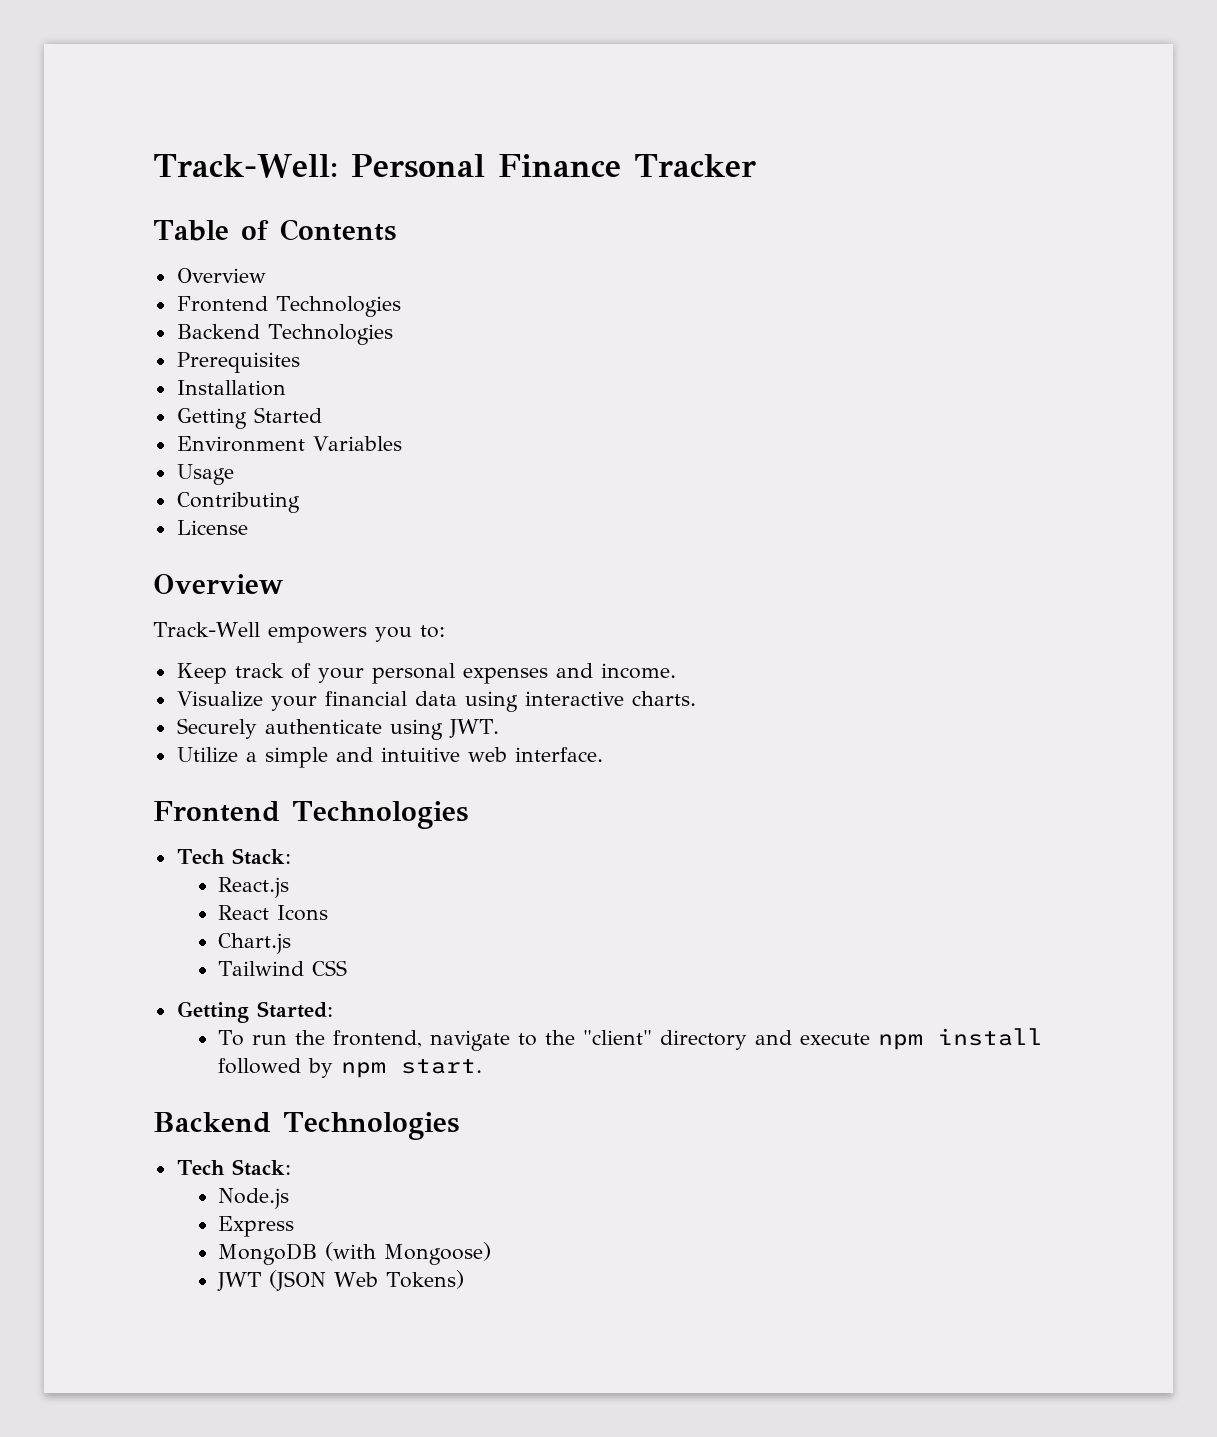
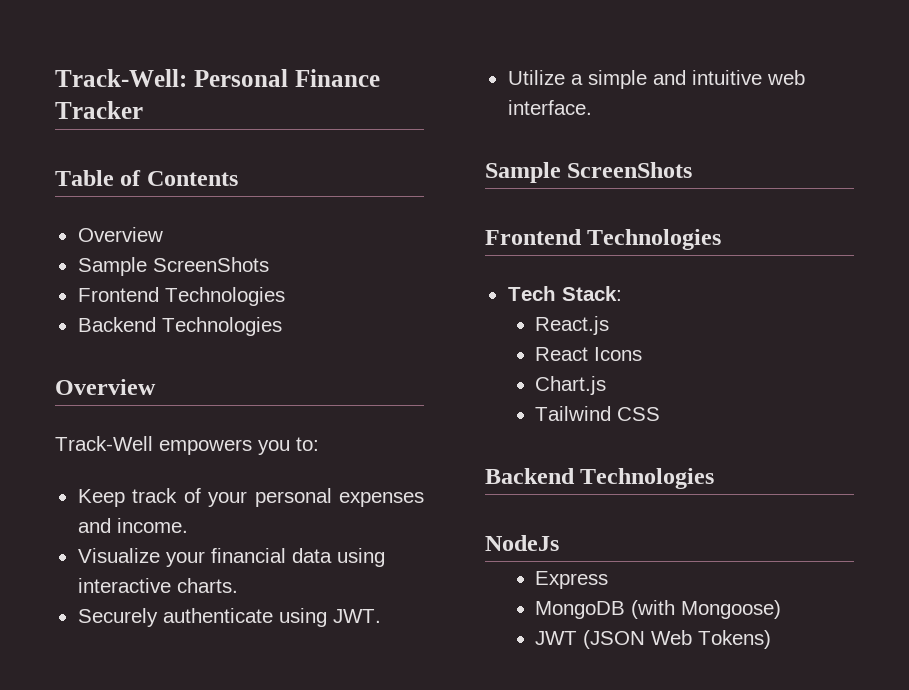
(266, 275) none -> [77,257,269,276] // Sample ScreenShots
[176,352,300,373] [176,380,286,396] [176,407,322,429] [176,436,402,452] [176,464,234,485] [176,492,300,513] [176,520,248,535] // Prerequisites // Installation // Getting Started // Environment Variables // Usage // Contributing // License -> (282, 326) none
(603, 754) none -> [485,162,693,183] // Sample ScreenShots
[176,1001,333,1023] [217,1028,1043,1051] [217,1058,482,1078] [153,1112,459,1140] [176,1159,291,1176] [217,1188,289,1209] // Getting Started: // To run the frontend, navigate to the "client" directory and execute npm install followed by npm start. // Backend Technologies // Tech Stack: // Node.js -> [485,468,715,489] [485,535,559,551] // Backend Technologies // NodeJs

